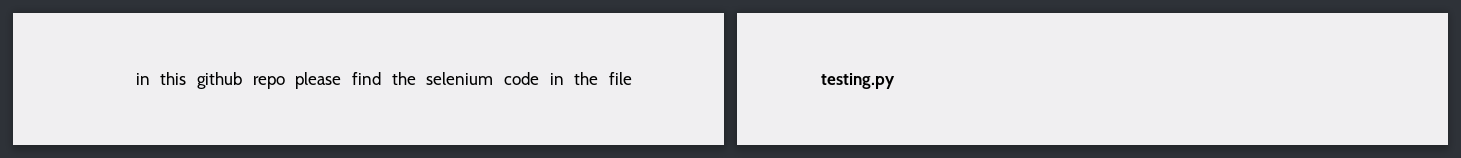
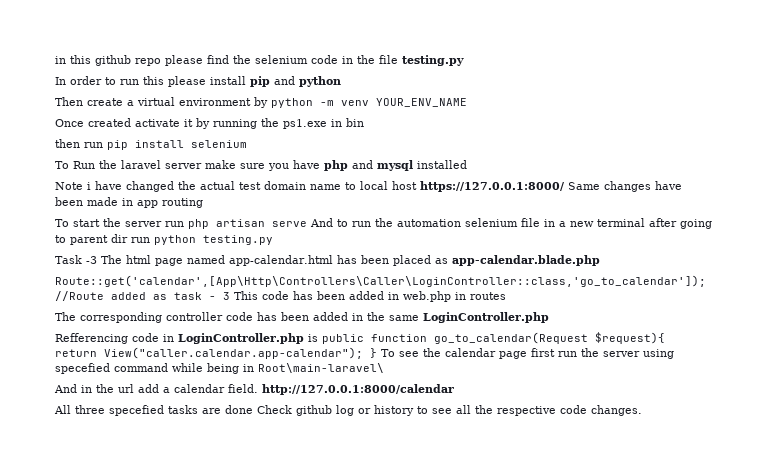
(895, 81) none -> [55,76,341,87] [55,97,467,108] [55,118,364,129] [55,139,247,150] [55,160,467,171] [55,181,682,192] [55,197,203,208] [55,218,712,229] [55,234,273,245] [55,255,600,266] [55,275,706,287] [55,291,506,302] [55,312,549,323] [55,332,665,344] [55,347,674,359] [55,363,384,374] [54,384,454,395] [54,405,642,416] // In order to run this please install pip and python // Then create a virtual environment by python -m venv YOUR_ENV_NAME // Once created activate it by running the ps1.exe in bin // then run pip install selenium // To Run the laravel server make sure you have php and mysql installed // Note i have changed the actual test domain name to local host https://127.0.0.1:8000/ Same changes have been made in app routing // To start the server run php artisan serve And to run the automation selenium file in a new terminal after going to parent dir run python testing.py // Task -3 The html page named app-calendar.html has been placed as app-calendar.blade.php // Route::get('calendar',[App\Http\Controllers\Caller\LoginController::class,'go_to_calendar']); //Route added as task - 3 This code has been added in web.php in routes // The corresponding controller code has been added in the same LoginController.php // Refferencing code in LoginController.php is public function go_to_calendar(Request $request){ return View("caller.calendar.app-calendar"); } To see the calendar page first run the server using specefied command while being in Root\main-laravel\ // And in the url add a calendar field. http://127.0.0.1:8000/calendar // All three specefied tasks are done Check github log or history to see all the respective code changes.

